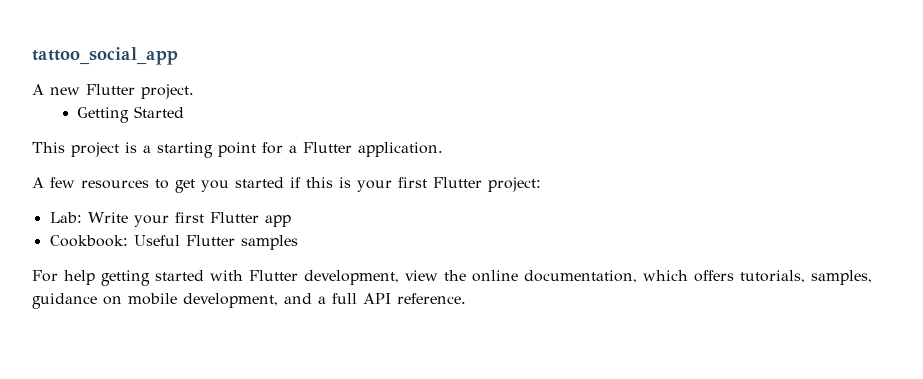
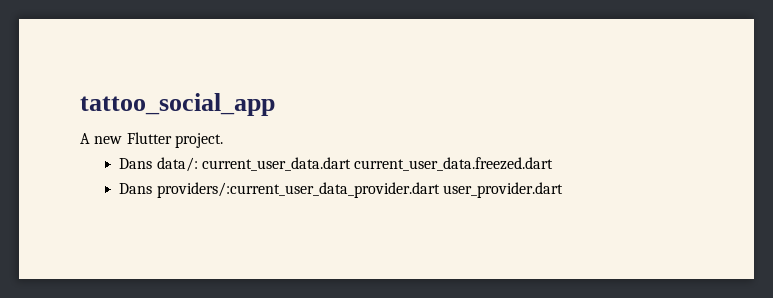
[77,106,185,123] [32,142,443,158] [32,177,541,193] [49,212,291,227] [49,235,298,250] [32,270,872,286] [32,293,466,309] Getting Started // This project is a starting point for a Flutter application. // A few resources to get you started if this is your first Flutter project: // Lab: Write your first Flutter app // Cookbook: Useful Flutter samples // For help getting started with Flutter development, view the online documentation, which offers tutorials, samples, guidance on mobile development, and a full API reference. -> [119,157,554,172] [119,182,563,198] Dans data/: current_user_data.dart current_user_data.freezed.dart // Dans providers/:current_user_data_provider.dart user_provider.dart

